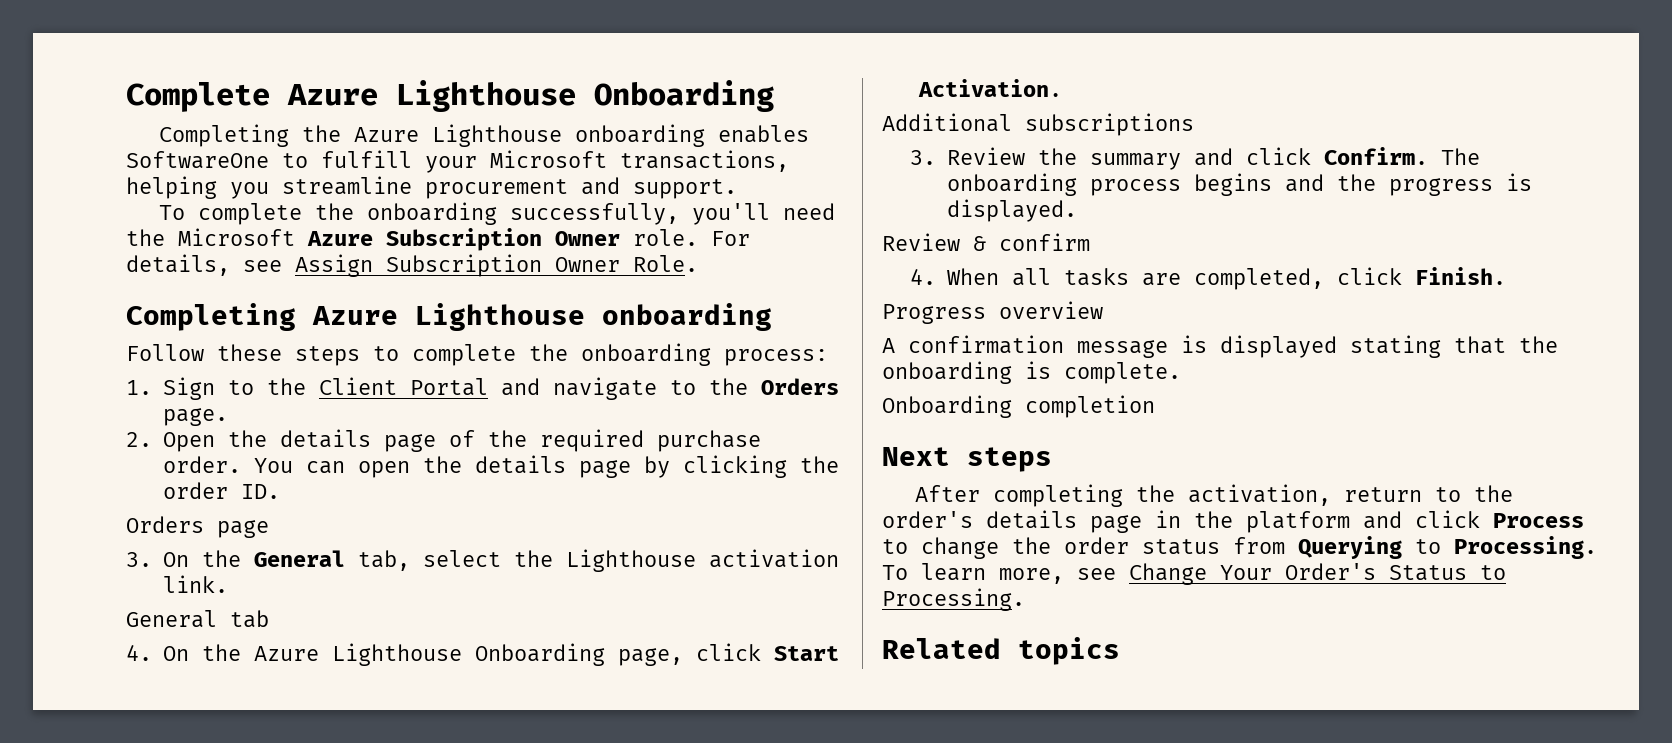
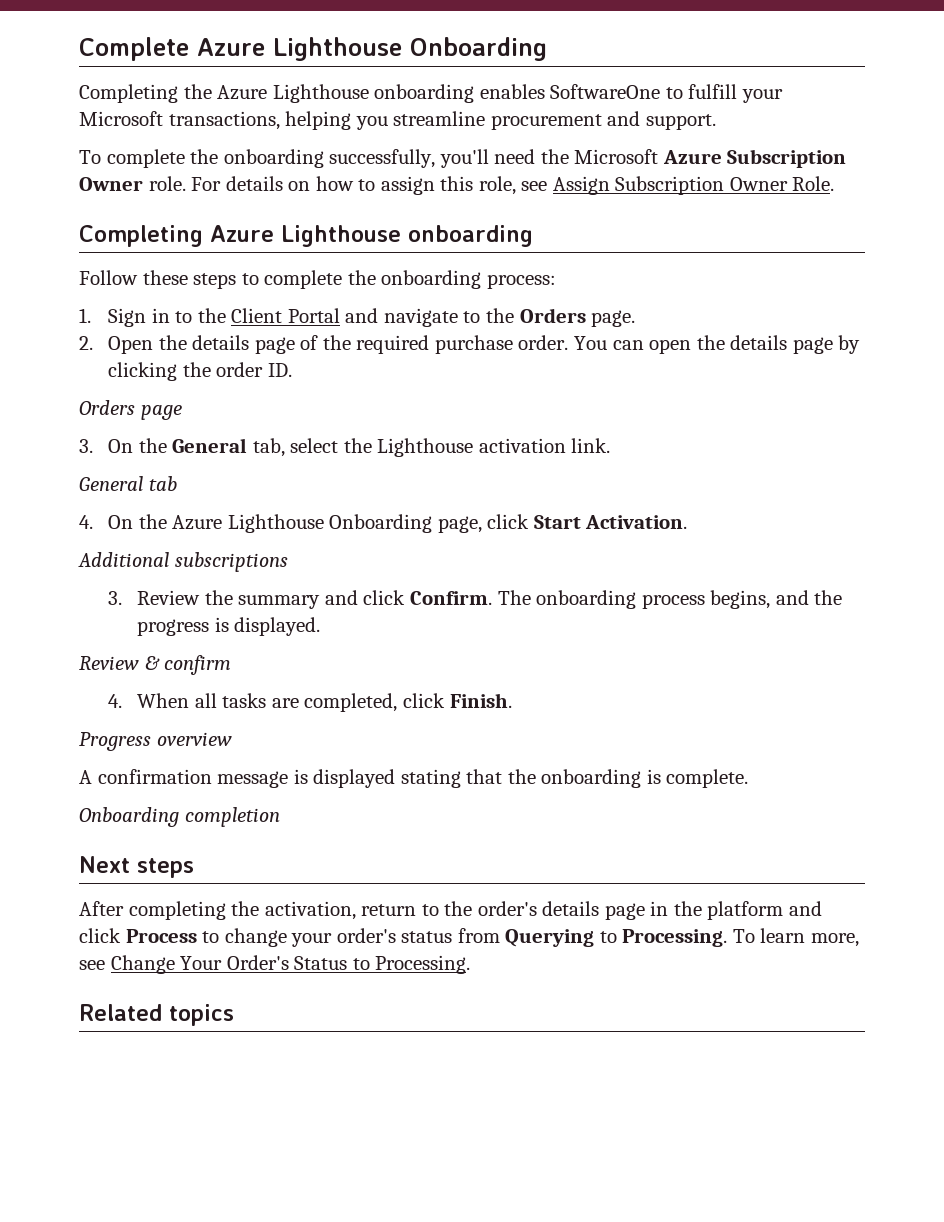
[126,254,230,276] details, -> [225,176,516,195] details on how to assign this role,
(215, 388) none -> [151,308,170,323] in
[1193,173,1272,196] begins -> [710,590,771,609] begins,
[1012,537,1129,554] the order -> [291,928,396,947] your order's

